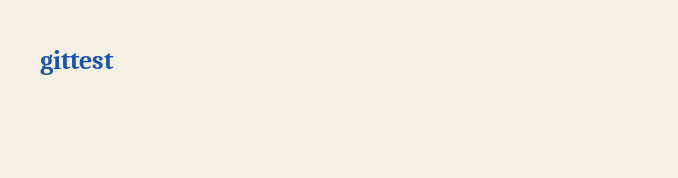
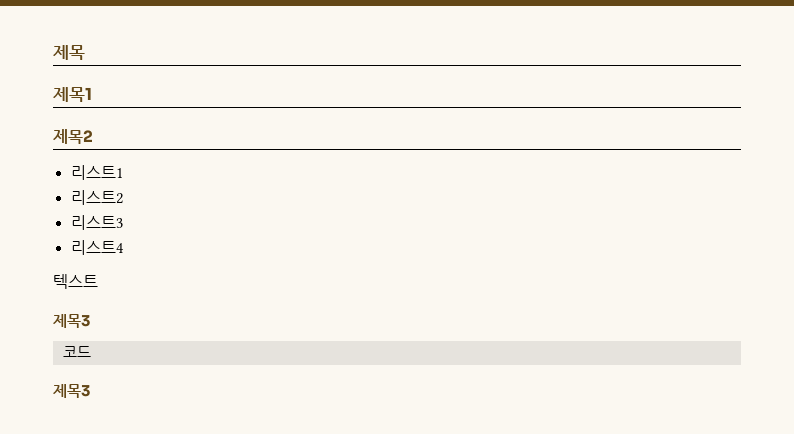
[40,50,114,75] gittest -> [53,45,85,60] [53,87,92,102] [53,129,93,144] [70,165,123,180] [70,190,123,205] [70,215,123,230] [70,240,124,255] [53,274,98,289] [53,314,90,328] [62,346,91,357] [53,384,90,398] 제목 // 제목1 // 제목2 // 리스트1 // 리스트2 // 리스트3 // 리스트4 // 텍스트 // 제목3 // 코드 // 제목3

